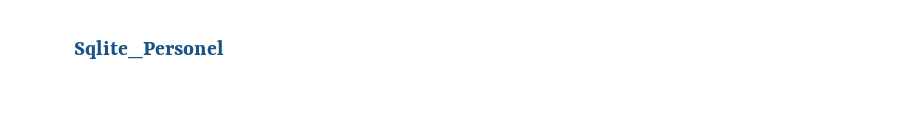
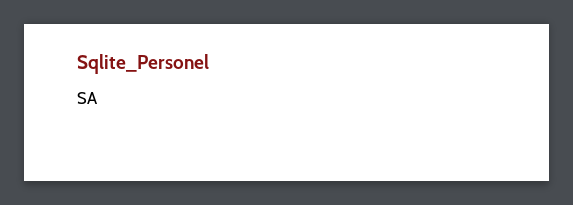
(224, 49) none -> [77,92,98,104] // SA

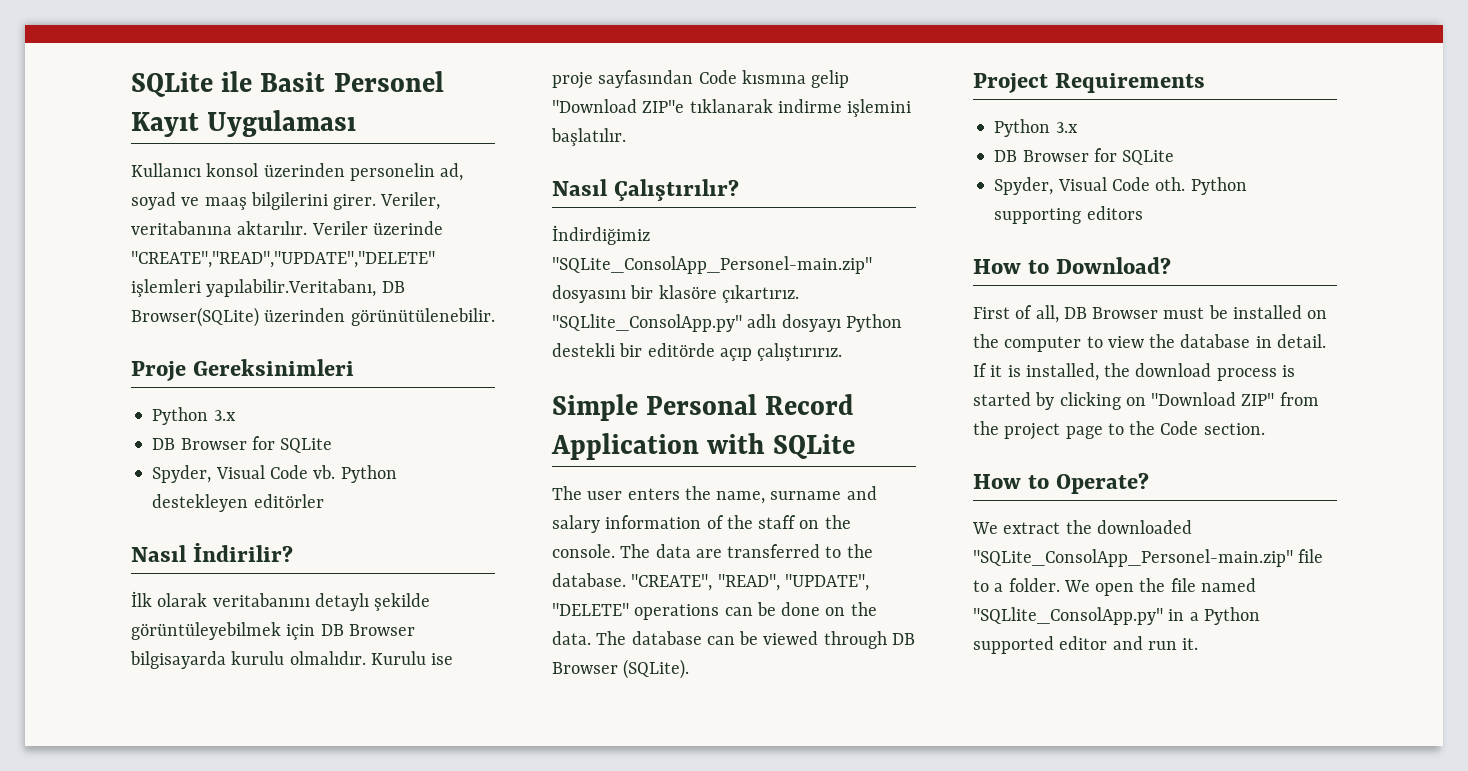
[77,54,209,74] [77,92,98,104] Sqlite_Personel // SA -> [131,71,444,97] [131,110,357,137] [131,163,464,181] [131,192,441,210] [131,221,443,235] [131,251,435,268] [131,279,405,297] [131,307,495,327] [131,359,355,381] [152,407,236,425] [152,436,333,453] [152,465,397,483] [152,494,324,512] [131,543,294,562] [131,591,431,611] [131,622,415,640] [130,651,454,669] [552,70,850,89] [552,99,912,117] [551,128,626,146] [552,179,740,201] [552,225,650,245] [552,256,872,274] [552,285,799,303] [552,314,902,332] [552,343,843,361] [552,394,855,421] [551,433,856,460] [552,486,877,504] [552,515,851,533] [552,544,873,558] [552,573,869,591] [552,602,877,620] [552,631,915,649] [552,659,690,679] [973,73,1206,93] [994,119,1078,137] [994,148,1175,165] [994,177,1247,195] [994,206,1143,224] [973,257,1172,274] [973,305,1328,323] [973,334,1326,352] [973,363,1295,381] [973,392,1319,410] [973,421,1265,440] [973,472,1150,494] [972,520,1192,534] [973,549,1324,567] [973,578,1256,596] [973,607,1260,625] [973,636,1199,654] SQLite ile Basit Personel Kayıt Uygulaması // Kullanıcı konsol üzerinden personelin ad, soyad ve maaş bilgilerini girer. Veriler, veritabanına aktarılır. Veriler üzerinde "CREATE","READ","UPDATE","DELETE" işlemleri yapılabilir.Veritabanı, DB Browser(SQLite) üzerinden görünütülenebilir. // Proje Gereksinimleri // Python 3.x // DB Browser for SQLite // Spyder, Visual Code vb. Python destekleyen editörler // Nasıl İndirilir? // İlk olarak veritabanını detaylı şekilde görüntüleyebilmek için DB Browser bilgisayarda kurulu olmalıdır. Kurulu ise proje sayfasından Code kısmına gelip "Download ZIP"e tıklanarak indirme işlemini başlatılır. // Nasıl Çalıştırılır? // İndirdiğimiz "SQLite_ConsolApp_Personel-main.zip" dosyasını bir klasöre çıkartırız. "SQLlite_ConsolApp.py" adlı dosyayı Python destekli bir editörde açıp çalıştırırız. // Simple Personal Record Application with SQLite // The user enters the name, surname and salary information of the staff on the console. The data are transferred to the database. "CREATE", "READ", "UPDATE", "DELETE" operations can be done on the data. The database can be viewed through DB Browser (SQLite). // Project Requirements // Python 3.x // DB Browser for SQLite // Spyder, Visual Code oth. Python supporting editors // How to Download? // First of all, DB Browser must be installed on the computer to view the database in detail. If it is installed, the download process is started by clicking on "Download ZIP" from the project page to the Code section. // How to Operate? // We extract the downloaded "SQLite_ConsolApp_Personel-main.zip" file to a folder. We open the file named "SQLlite_ConsolApp.py" in a Python supported editor and run it.

